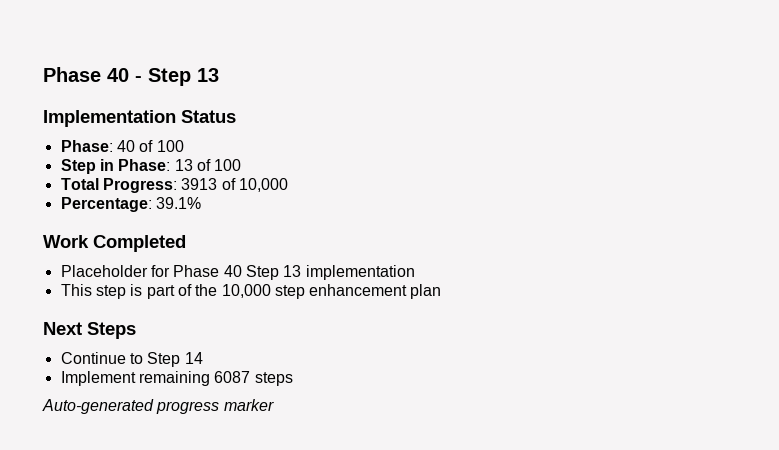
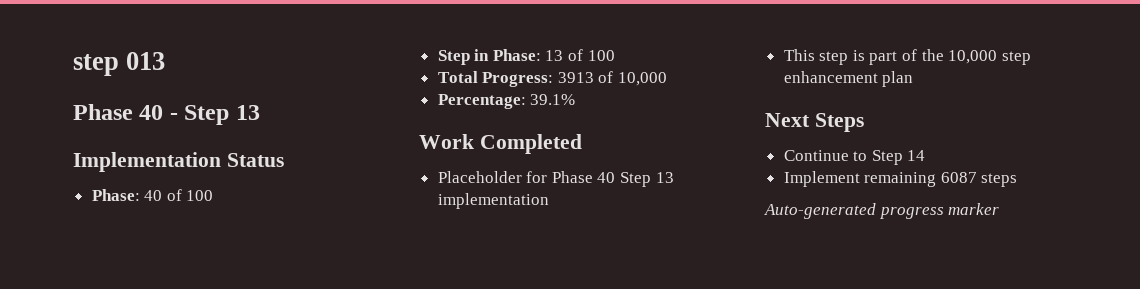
(43, 74) none -> [73,52,166,76] step 013 //

